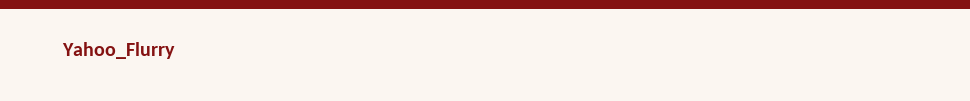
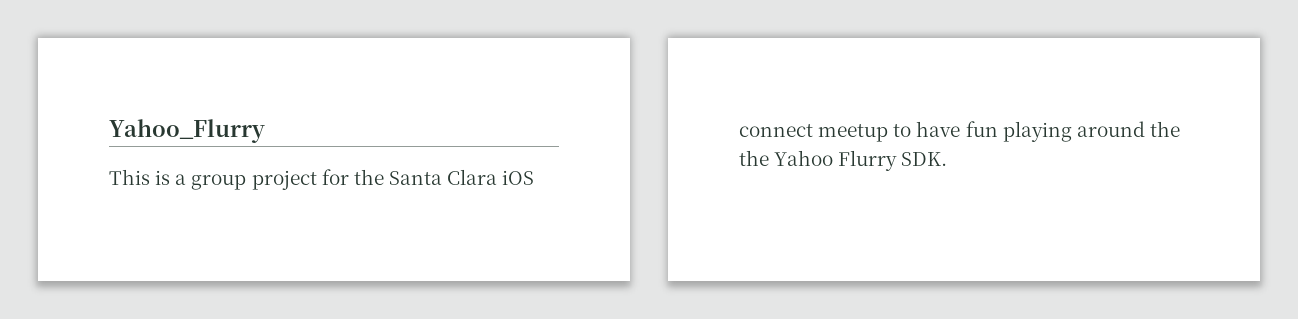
(175, 50) none -> [109,169,535,190] [739,121,1180,142] [739,150,948,171] // This is a group project for the Santa Clara iOS connect meetup to have fun playing around the the Yahoo Flurry SDK.

